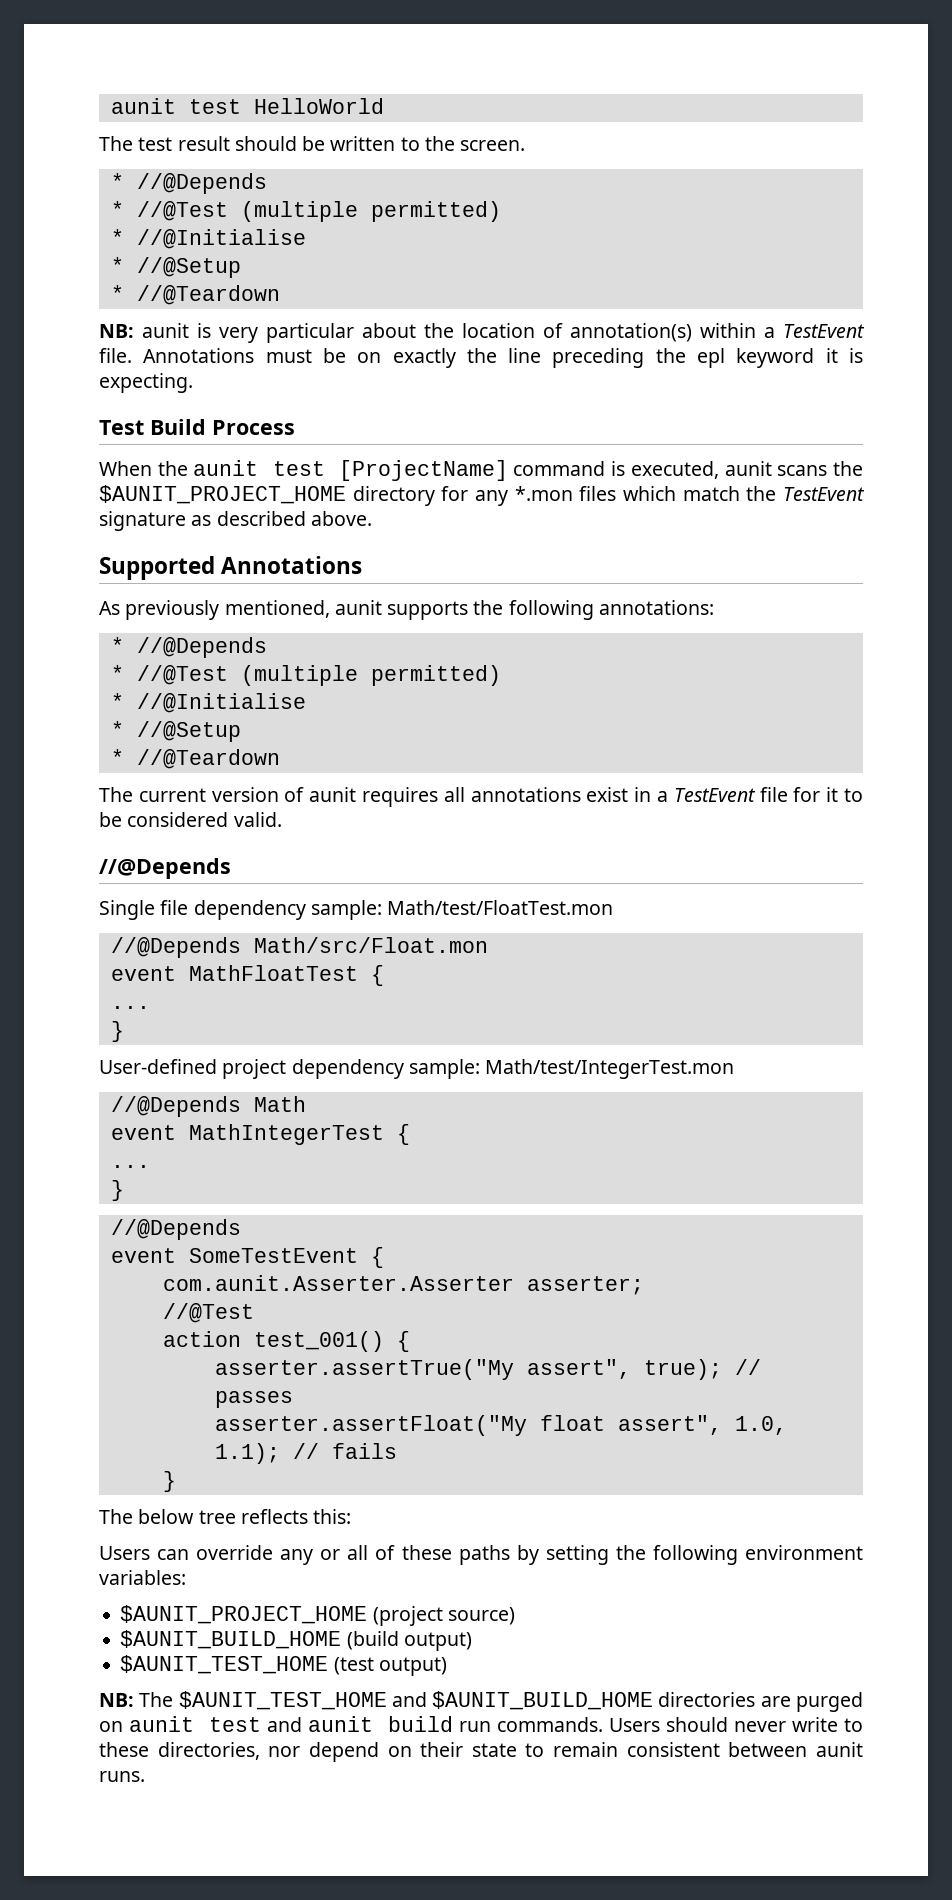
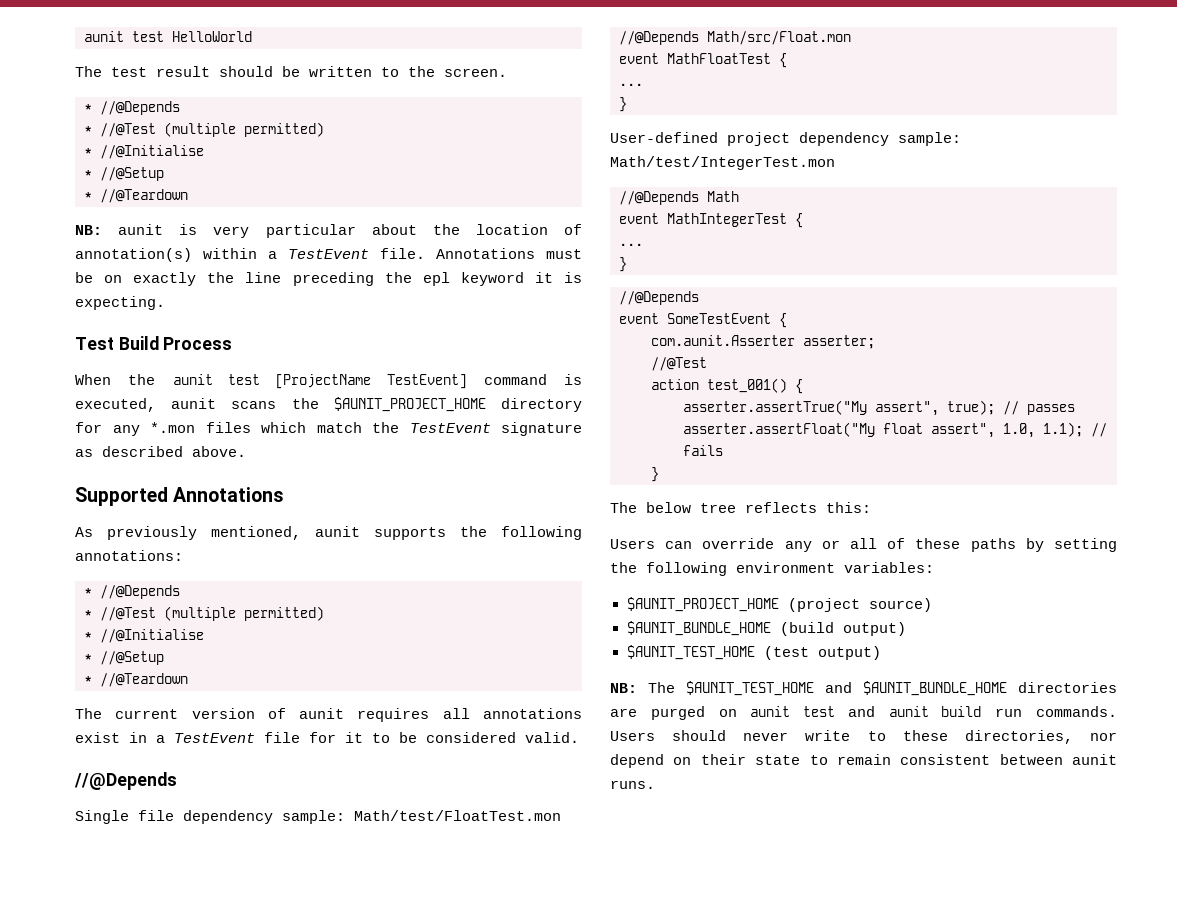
[338,460,508,481] [ProjectName] -> [275,374,467,389] [ProjectName TestEvent]
[162,1275,514,1291] com.aunit.Asserter.Asserter -> [651,335,795,346] com.aunit.Asserter
[120,1630,342,1649] $AUNIT_BUILD_HOME -> [626,621,771,636] $AUNIT_BUNDLE_HOME
[432,1691,654,1710] $AUNIT_BUILD_HOME -> [863,681,1007,696] $AUNIT_BUNDLE_HOME

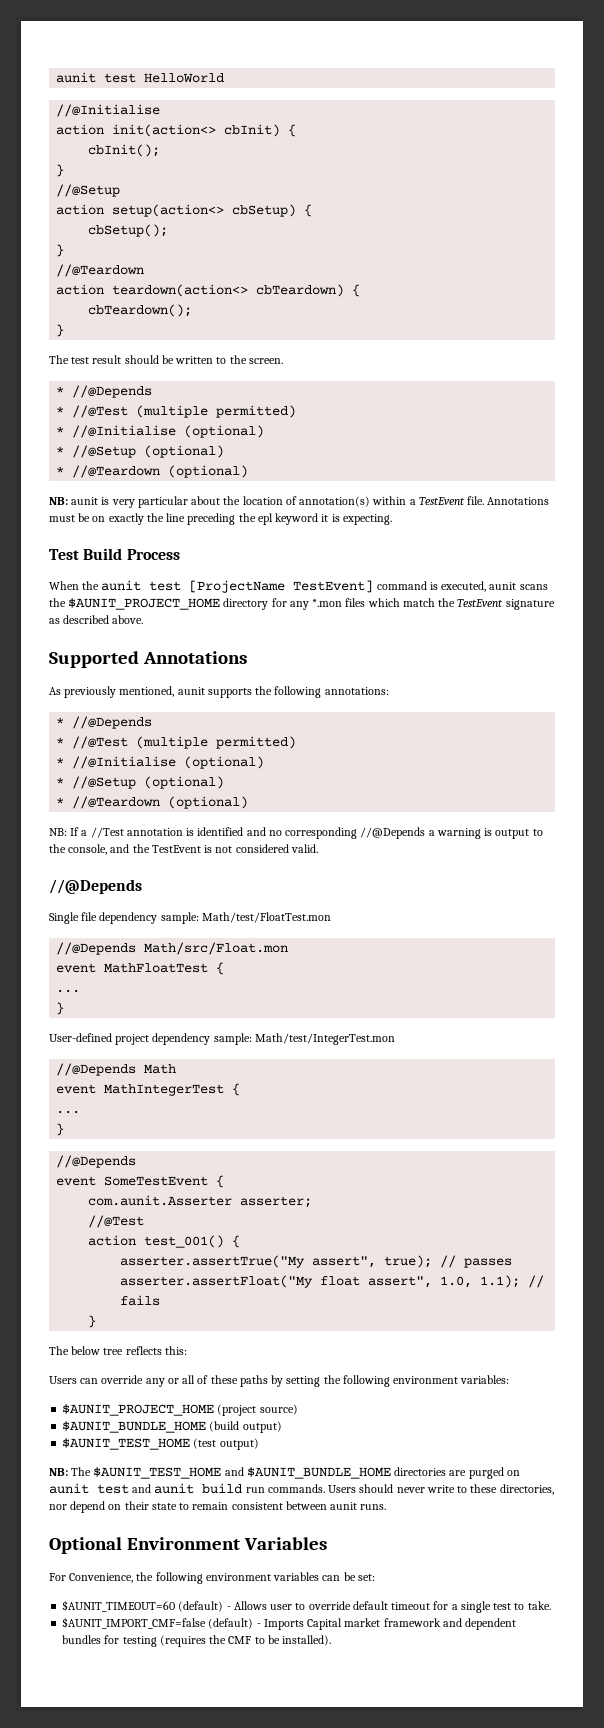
(252, 36) none -> [56,104,161,117] [56,124,297,137] [88,144,161,157] [56,164,65,177] [56,184,121,197] [56,204,313,217] [88,224,169,237] [56,244,65,257] [56,264,145,277] [56,284,361,297] [88,304,193,317] [56,324,65,337] // //@Initialise // action init(action<> cbInit) { // cbInit(); // } // //@Setup // action setup(action<> cbSetup) { // cbSetup(); // } // //@Teardown // action teardown(action<> cbTeardown) { // cbTeardown(); // }
[84,167,164,181] [84,189,188,203] // * //@Setup // * //@Teardown -> [184,425,265,438] [56,445,225,458] [56,465,249,478] (optional) // * //@Setup (optional) // * //@Teardown (optional)
[84,651,164,665] [84,673,188,687] [75,708,582,722] [75,732,417,743] // * //@Setup // * //@Teardown // The current version of aunit requires all annotations exist in a TestEvent file for it to be -> [184,756,265,769] [56,776,225,789] [56,796,249,809] [49,827,543,839] [49,844,233,855] (optional) // * //@Setup (optional) // * //@Teardown (optional) // NB: If a //Test annotation is identified and no corresponding //@Depends a warning is output to the console, and the TestEvent is not
(655, 784) none -> [49,1537,327,1554] [49,1572,375,1584] [62,1600,551,1613] [62,1617,517,1630] [62,1635,332,1647] // Optional Environment Variables // For Convenience, the following environment variables can be set: // $AUNIT_TIMEOUT=60 (default) - Allows user to override default timeout for a single test to take. // $AUNIT_IMPORT_CMF=false (default) - Imports Capital market framework and dependent bundles for testing (requires the CMF to be installed).

